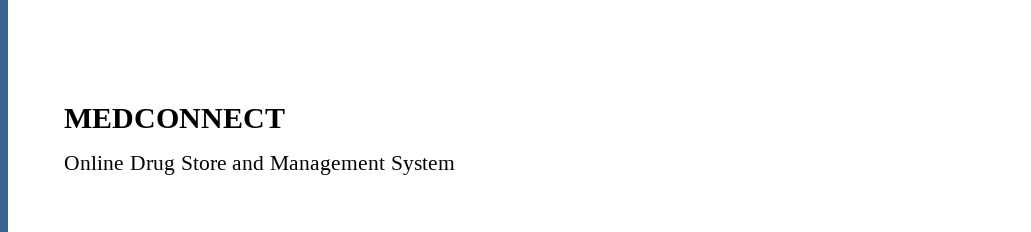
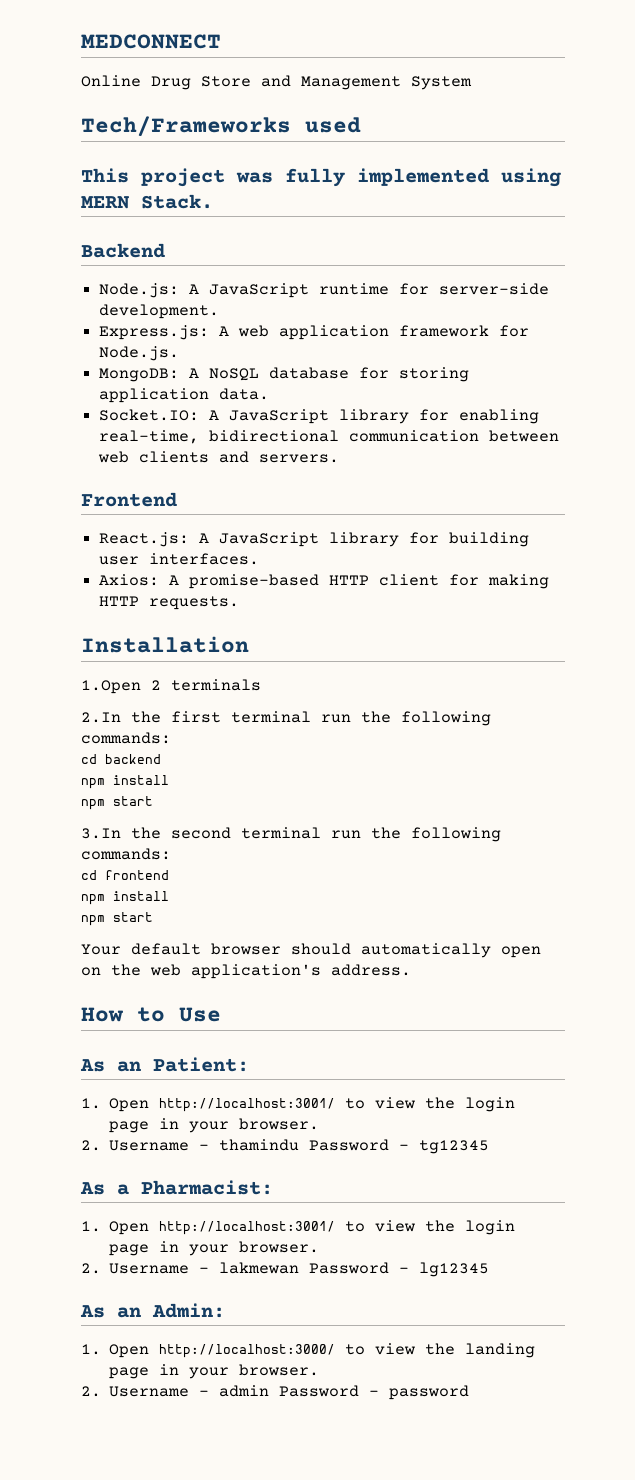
(456, 165) none -> [81,116,361,137] [81,168,561,187] [81,194,213,209] [81,243,165,258] [99,283,550,298] [99,304,220,319] [99,325,530,340] [99,346,180,361] [99,367,470,382] [99,388,270,403] [99,409,540,424] [99,430,560,444] [98,451,340,463] [81,492,177,507] [99,532,530,547] [99,553,260,565] [99,574,550,589] [99,596,240,610] [81,636,249,653] [81,679,261,694] [81,711,491,726] [81,732,171,744] [81,754,161,764] [81,775,169,789] [81,796,153,810] [81,827,501,842] [81,848,171,860] [81,870,169,880] [81,891,169,905] [81,912,153,926] [81,943,541,958] [81,964,411,979] [81,1007,221,1022] [80,1057,249,1072] [81,1097,516,1112] [109,1118,320,1133] [81,1139,490,1154] [80,1180,273,1195] [81,1220,516,1235] [109,1241,320,1256] [81,1262,490,1277] [80,1303,225,1318] [81,1343,536,1358] [109,1364,320,1379] [81,1385,470,1400] // Tech/Frameworks used // This project was fully implemented using MERN Stack. // Backend // Node.js: A JavaScript runtime for server-side development. // Express.js: A web application framework for Node.js. // MongoDB: A NoSQL database for storing application data. // Socket.IO: A JavaScript library for enabling real-time, bidirectional communication between web clients and servers. // Frontend // React.js: A JavaScript library for building user interfaces. // Axios: A promise-based HTTP client for making HTTP requests. // Installation // 1.Open 2 terminals // 2.In the first terminal run the following commands: // cd backend // npm install // npm start // 3.In the second terminal run the following commands: // cd frontend // npm install // npm start // Your default browser should automatically open on the web application's address. // How to Use // As an Patient: // 1. Open http://localhost:3001/ to view the login page in your browser. // 2. Username - thamindu Password - tg12345 // As a Pharmacist: // 1. Open http://localhost:3001/ to view the login page in your browser. // 2. Username - lakmewan Password - lg12345 // As an Admin: // 1. Open http://localhost:3000/ to view the landing page in your browser. // 2. Username - admin Password - password

